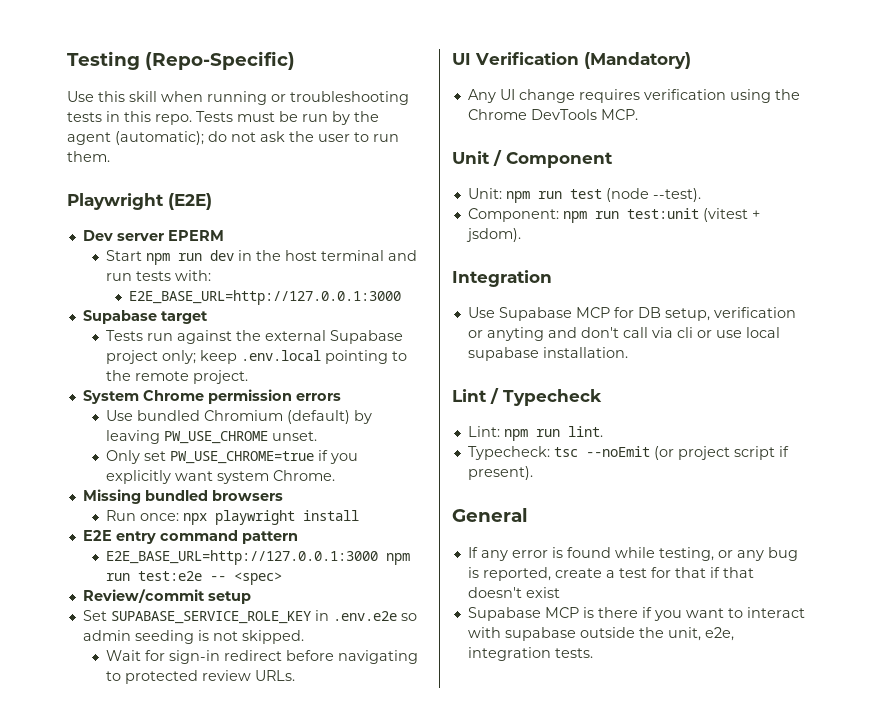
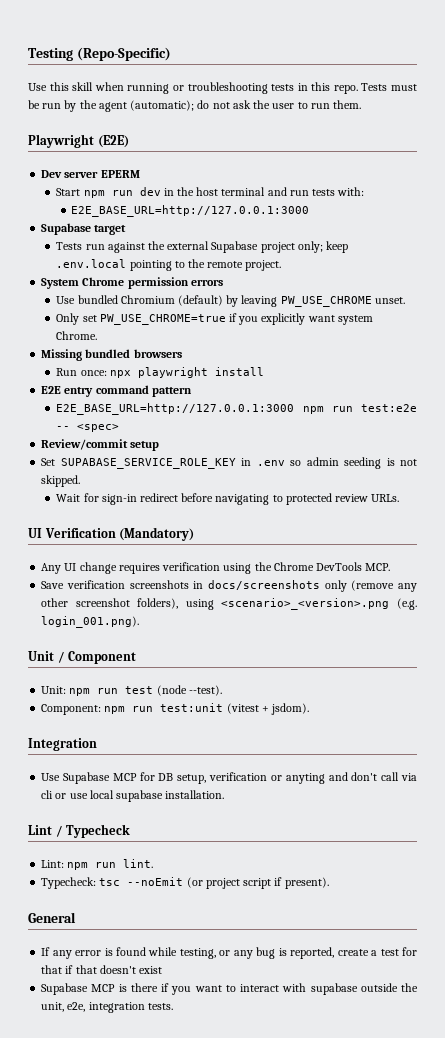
[332,611,397,621] .env.e2e -> [256,460,285,466] .env
(638, 114) none -> [41,580,418,592] [41,598,417,610] [41,616,140,628] // Save verification screenshots in docs/screenshots only (remove any other screenshot folders), using <scenario>_<version>.png (e.g. login_001.png).

